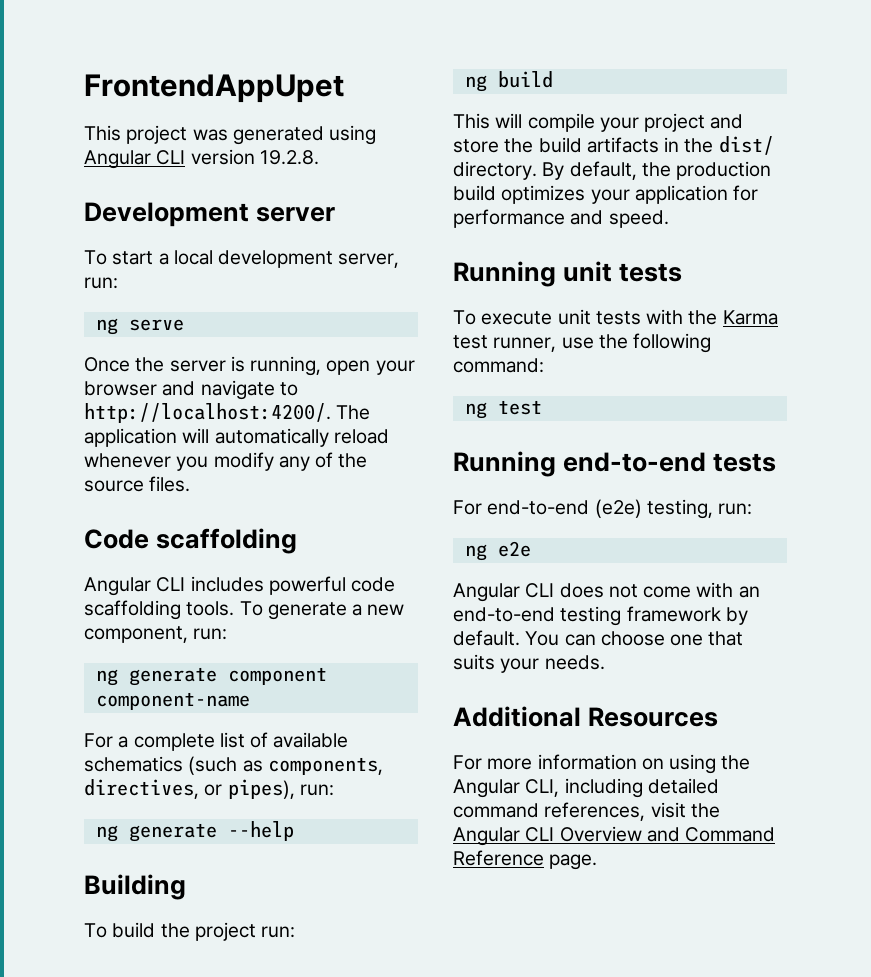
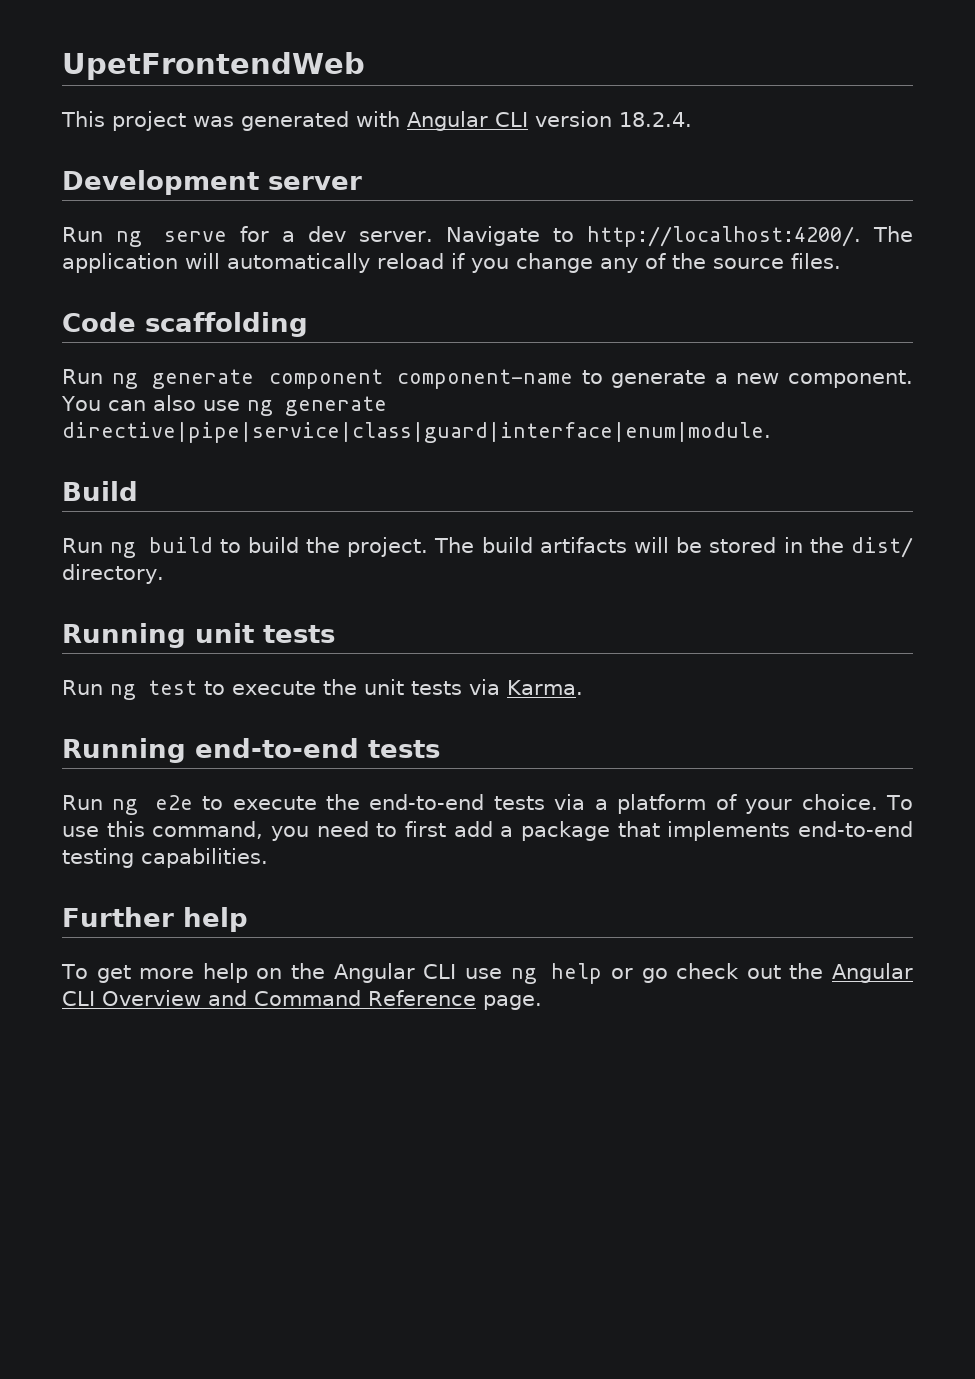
[84,74,344,103] FrontendAppUpet -> [62,52,365,80] UpetFrontendWeb
[329,125,377,145] using -> [356,111,400,127] with
[259,150,319,165] 19.2.8. -> [619,112,692,127] 18.2.4.
[84,250,400,268] [84,277,118,289] [95,318,184,335] [84,356,415,376] [84,380,275,400] To start a local development server, run: // ng serve // Once the server is running, open your browser and navigate -> [62,226,541,247] Run ng serve for a dev server. Navigate
[84,452,274,471] whenever you modify -> [451,253,593,273] if you change
[84,576,396,596] [84,600,405,620] [84,626,228,643] [95,667,327,686] [95,692,250,710] [84,732,349,751] [84,756,383,775] [84,779,334,799] [95,821,294,842] [84,874,186,900] [84,922,296,941] [464,71,553,92] [453,113,744,132] [453,136,774,155] [453,161,772,180] [453,185,759,204] [453,209,669,228] [453,261,683,287] [453,309,778,325] [453,333,712,353] [453,358,544,373] [464,400,542,419] [453,451,777,477] [453,499,753,519] [464,541,531,561] [453,582,760,602] [453,606,748,626] [453,630,744,646] [453,654,605,673] [453,706,719,727] [453,754,751,774] [453,778,719,798] [453,802,686,821] Angular CLI includes powerful code scaffolding tools. To generate a new component, run: // ng generate component component-name // For a complete list of available schematics (such as components, directives, or pipes), run: // ng generate --help // Building // To build the project run: // ng build // This will compile your project and store the build artifacts in the dist/ directory. By default, the production build optimizes your application for performance and speed. // Running unit tests // To execute unit tests with the Karma test runner, use the following command: // ng test // Running end-to-end tests // For end-to-end (e2e) testing, run: // ng e2e // Angular CLI does not come with an end-to-end testing framework by default. You can choose one that suits your needs. // Additional Resources // For more information on using the Angular CLI, including detailed command references, visit -> [62,369,913,389] [61,395,387,416] [62,422,771,443] [62,481,138,501] [62,537,913,558] [62,564,164,584] [62,623,335,648] [62,679,583,700] [62,738,440,763] [62,794,914,815] [62,821,913,841] [62,848,268,868] [62,907,248,932] [61,963,781,984] Run ng generate component component-name to generate a new component. You can also use ng generate directive|pipe|service|class|guard|interface|enum|module. // Build // Run ng build to build the project. The build artifacts will be stored in the dist/ directory. // Running unit tests // Run ng test to execute the unit tests via Karma. // Running end-to-end tests // Run ng e2e to execute the end-to-end tests via a platform of your choice. To use this command, you need to first add a package that implements end-to-end testing capabilities. // Further help // To get more help on the Angular CLI use ng help or go check out

